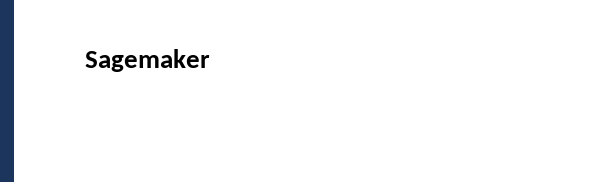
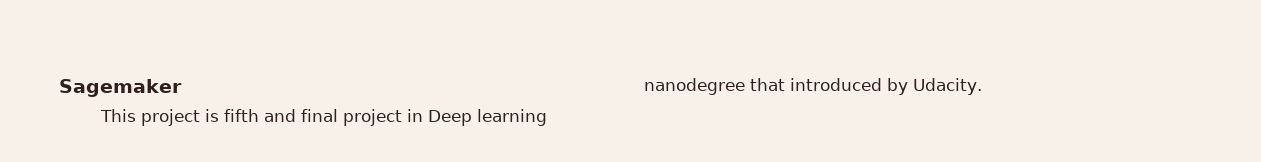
(210, 60) none -> [100,109,548,126] [644,78,982,95] // This project is fifth and final project in Deep learning nanodegree that introduced by Udacity.

